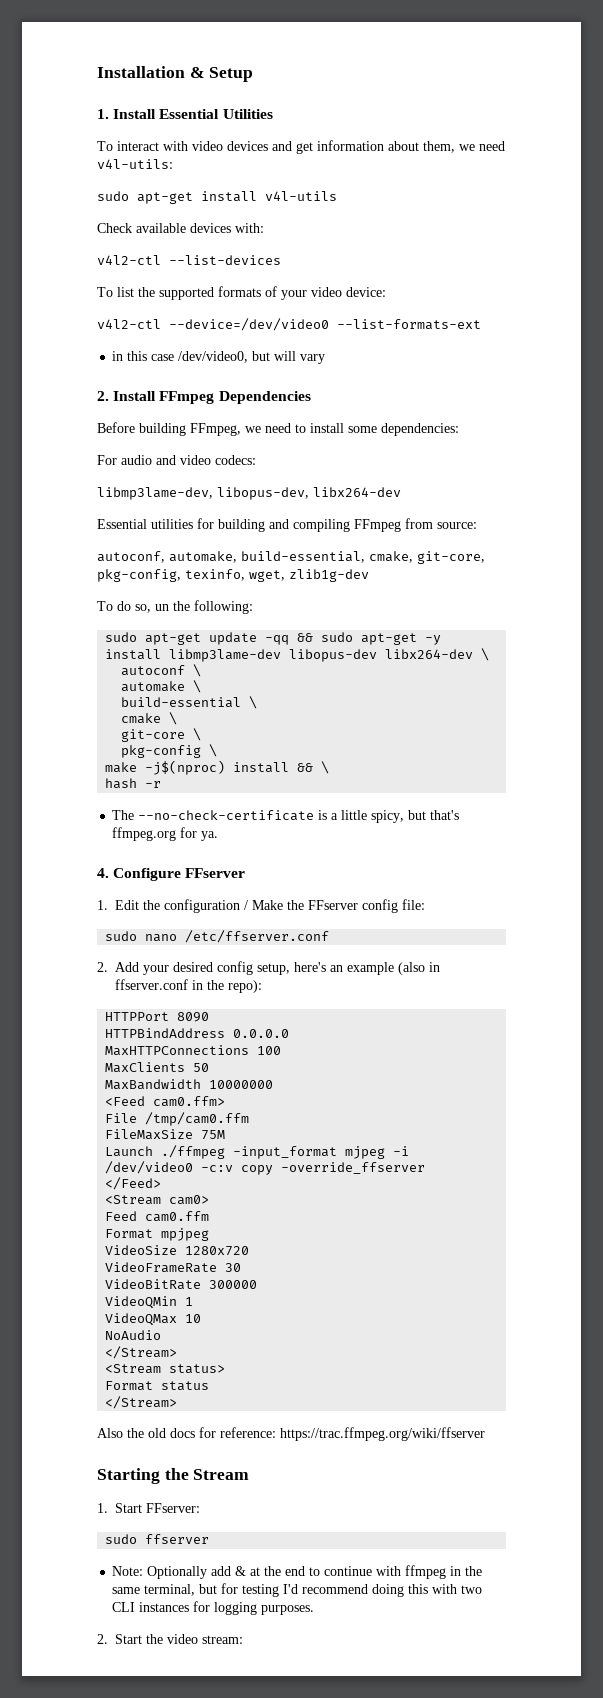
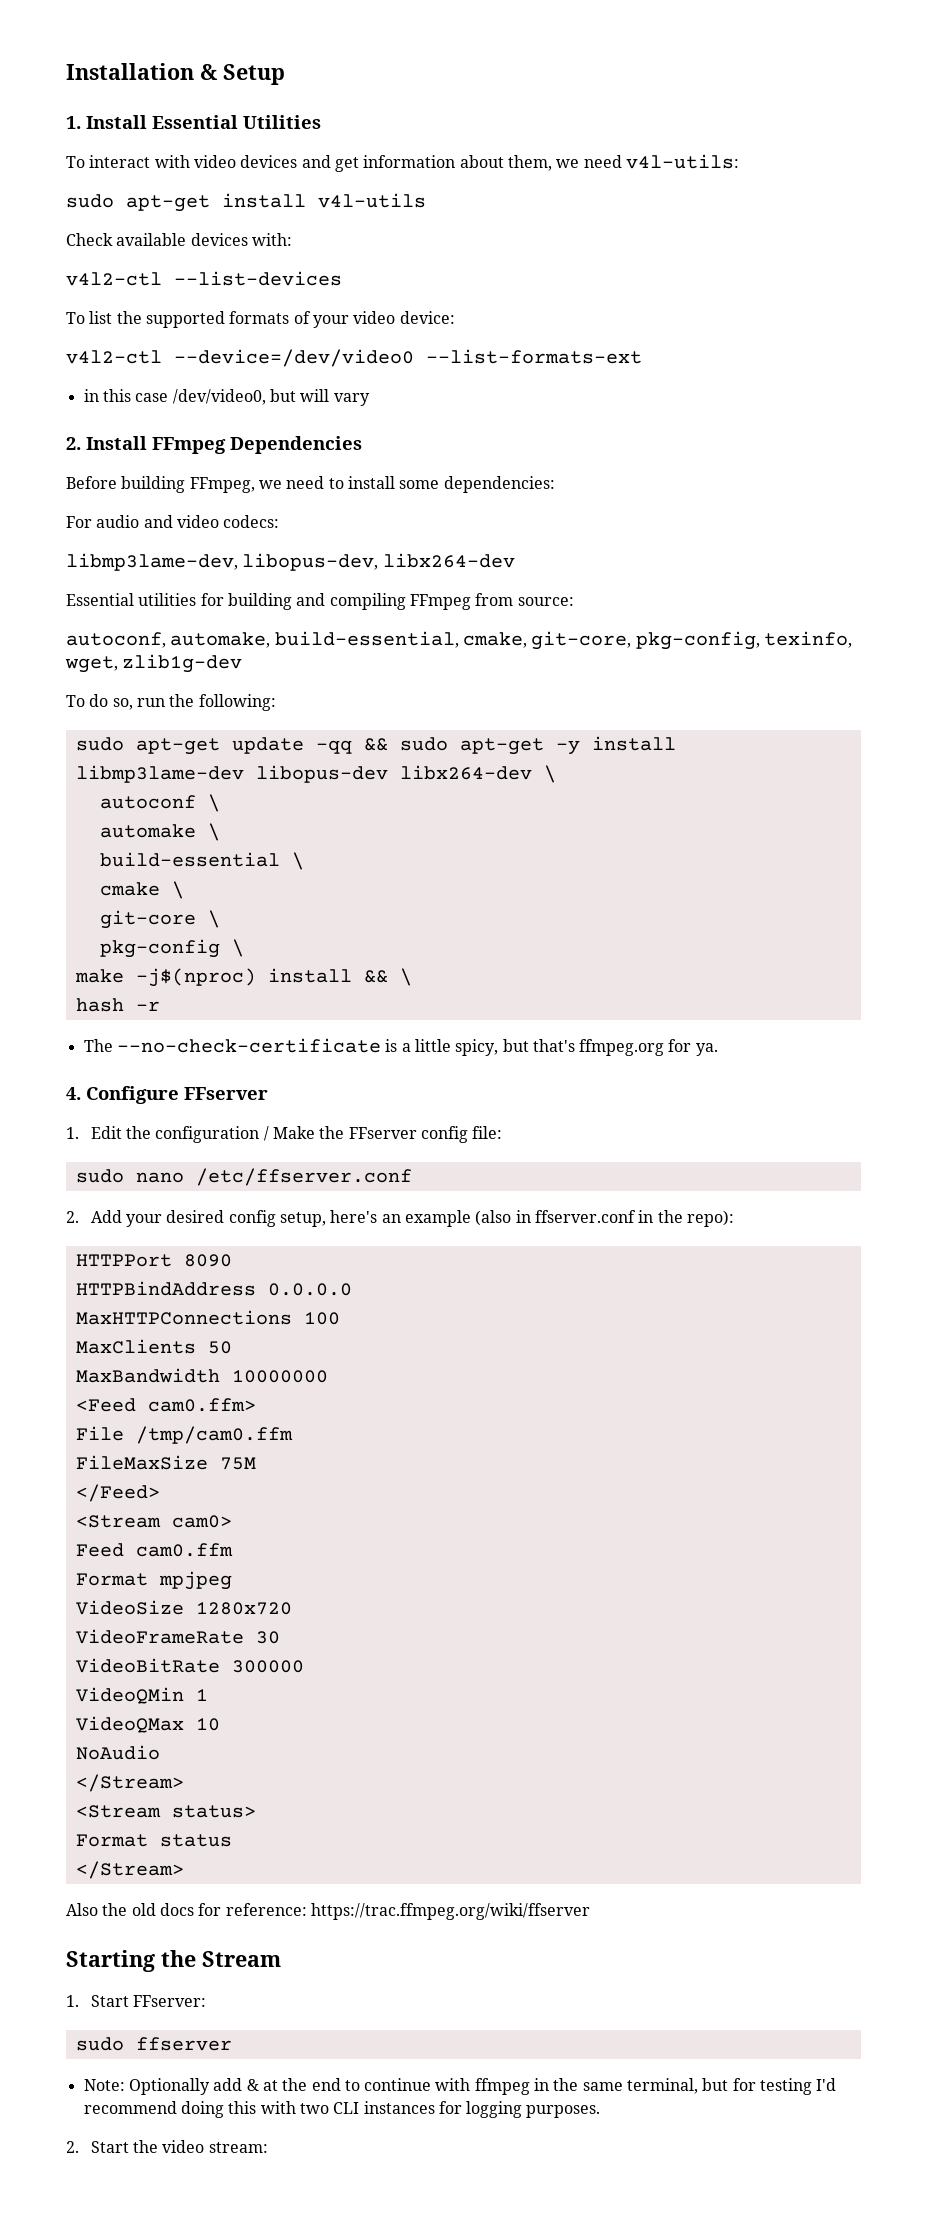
[155,604,169,611] un -> [136,698,165,707] run
[105,1145,410,1159] [105,1161,426,1175] // Launch ./ffmpeg -input_format mjpeg -i /dev/video0 -c:v copy -override_ffserver -> (256, 1463) none

